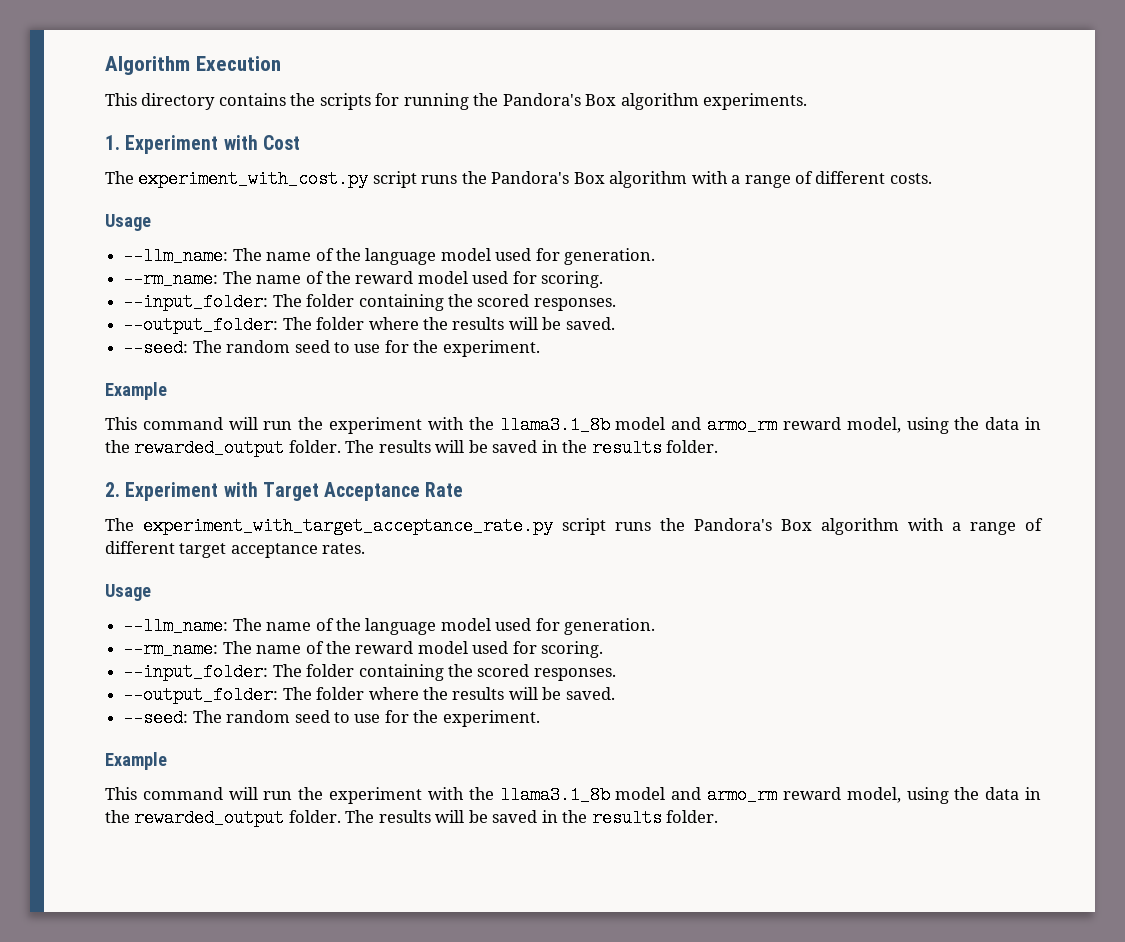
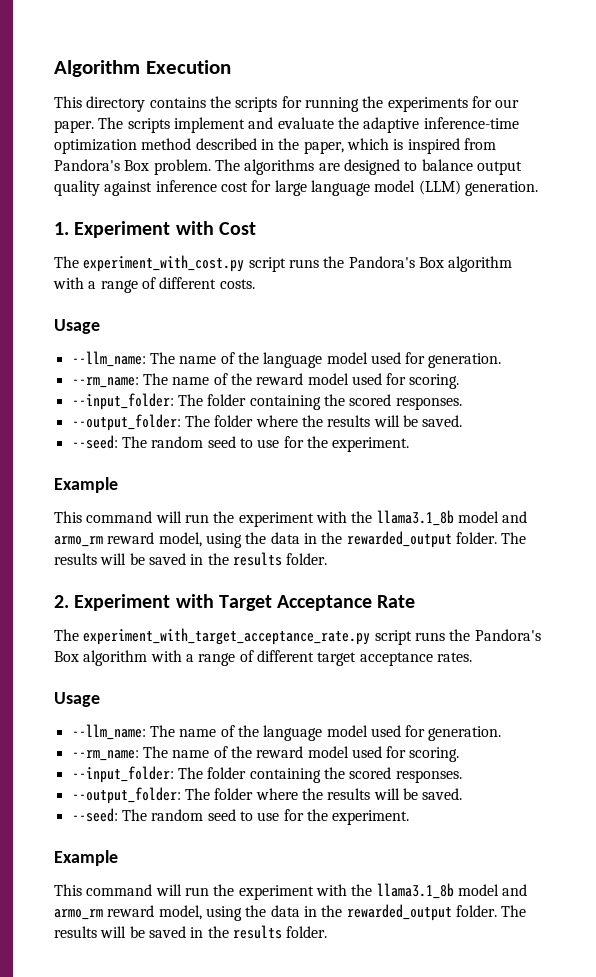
[502,93,808,110] Pandora's Box algorithm experiments. -> [387,96,520,112] [54,117,519,133] [54,138,496,154] [54,159,522,175] [54,180,538,196] experiments for our paper. The scripts implement and evaluate the adaptive inference-time optimization method described in the paper, which is inspired from Pandora's Box problem. The algorithms are designed to balance output quality against inference cost for large language model (LLM) generation.

